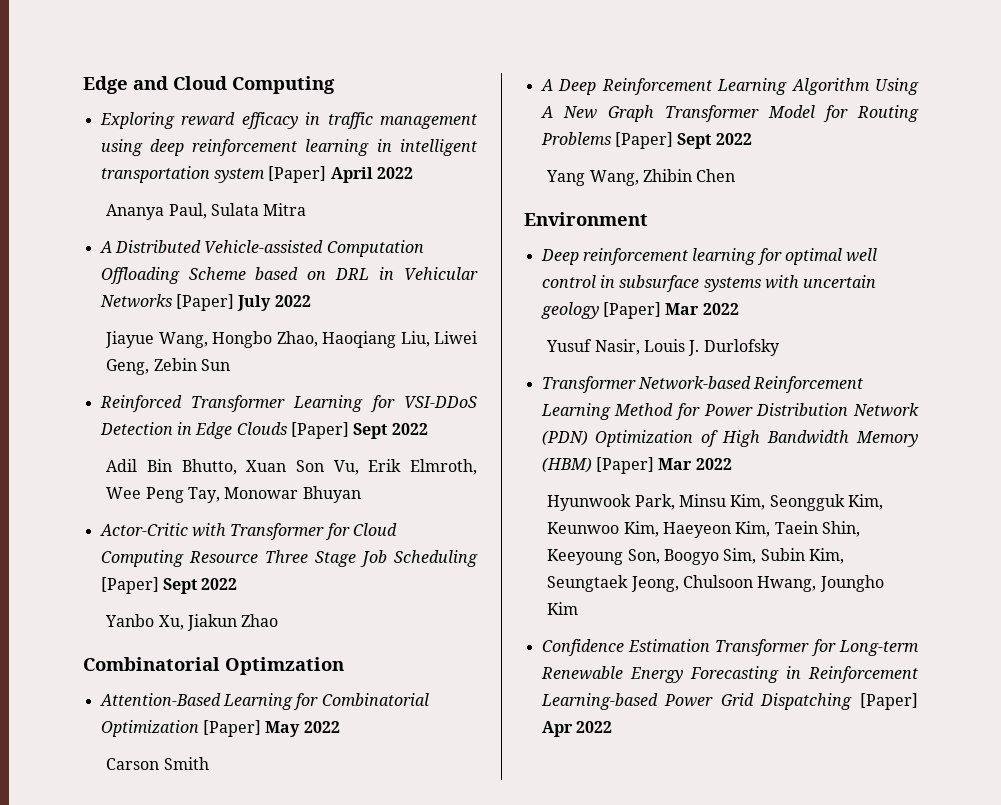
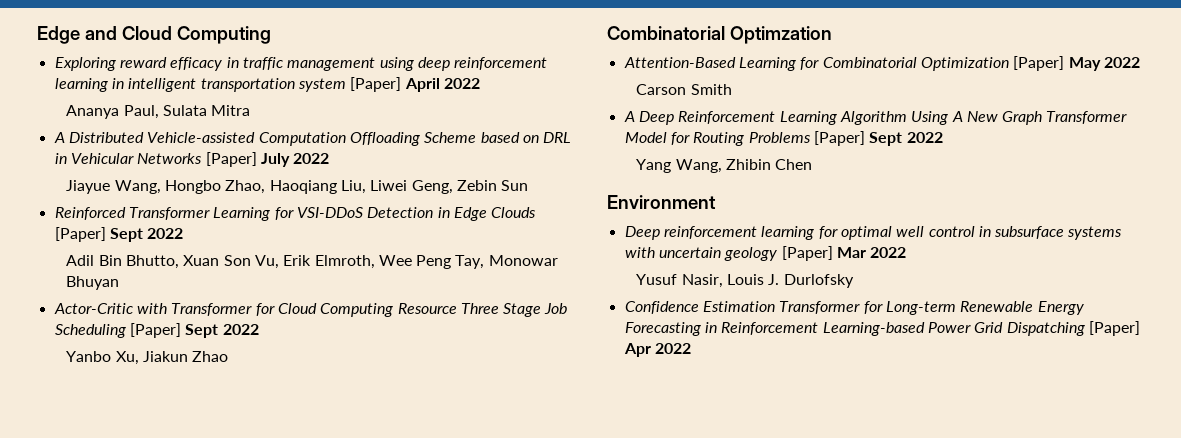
[541,376,864,393] [540,403,919,420] [541,430,918,447] [541,457,732,474] [547,494,883,511] [547,521,860,538] [547,548,844,565] [547,575,884,592] [547,602,579,615] // Transformer Network-based Reinforcement Learning Method for Power Distribution Network (PDN) Optimization of High Bandwidth Memory (HBM) [Paper] Mar 2022 // Hyunwook Park, Minsu Kim, Seongguk Kim, Keunwoo Kim, Haeyeon Kim, Taein Shin, Keeyoung Son, Boogyo Sim, Subin Kim, Seungtaek Jeong, Chulsoon Hwang, Joungho Kim -> (854, 281) none

